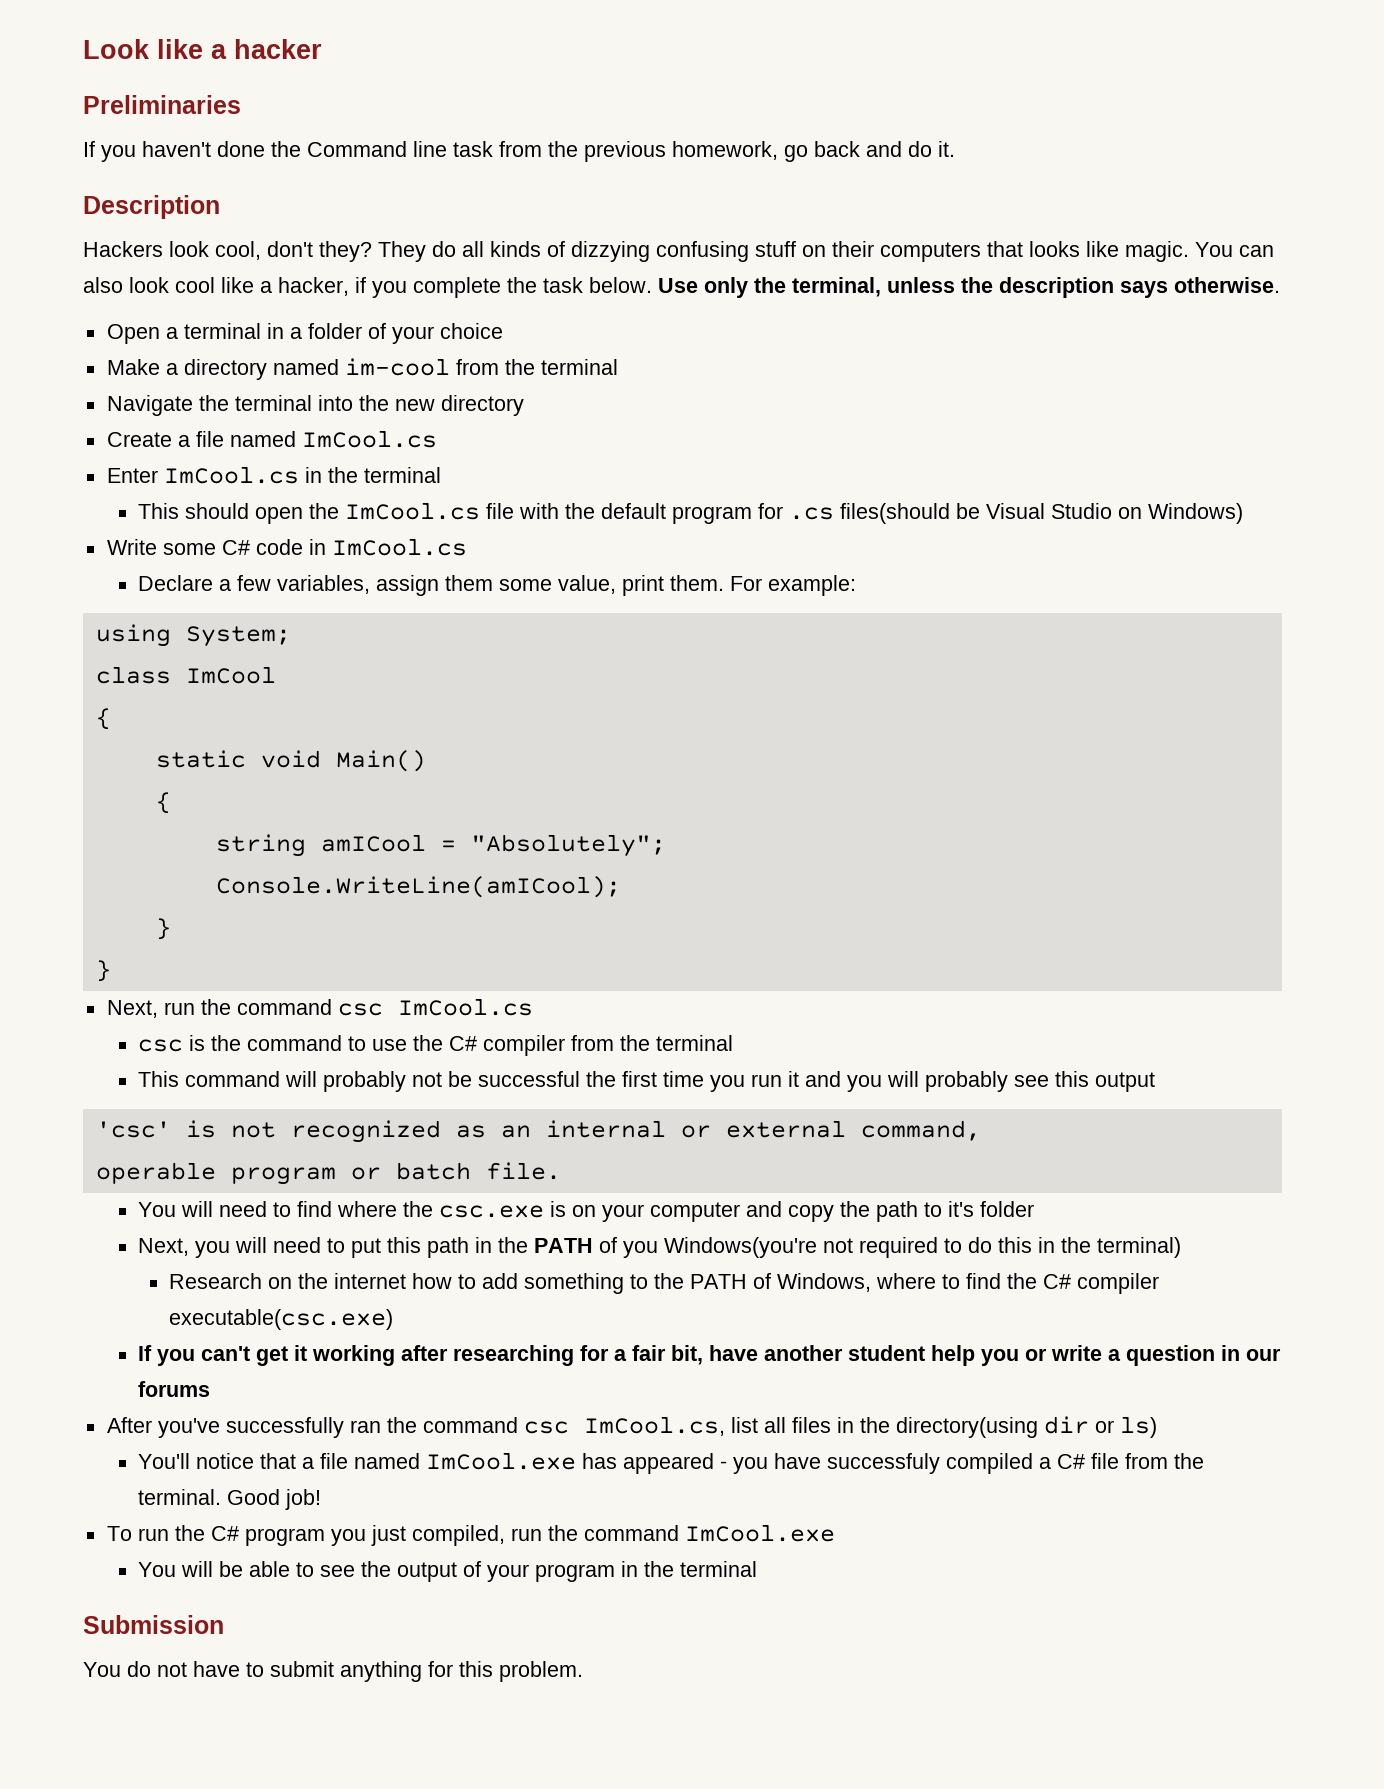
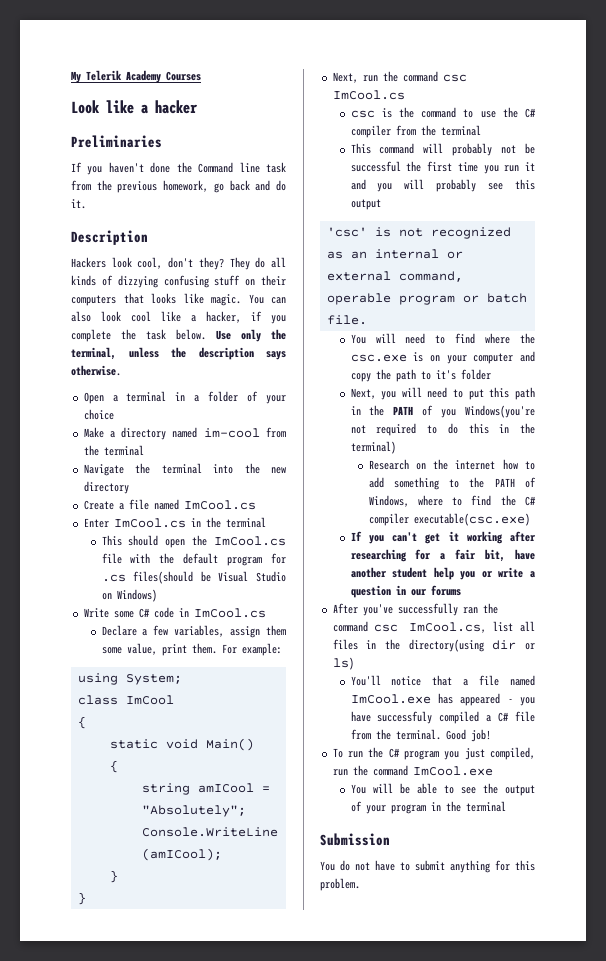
(83, 49) none -> [71,70,201,83] My Telerik Academy Courses //

